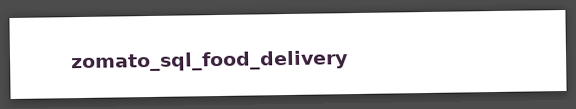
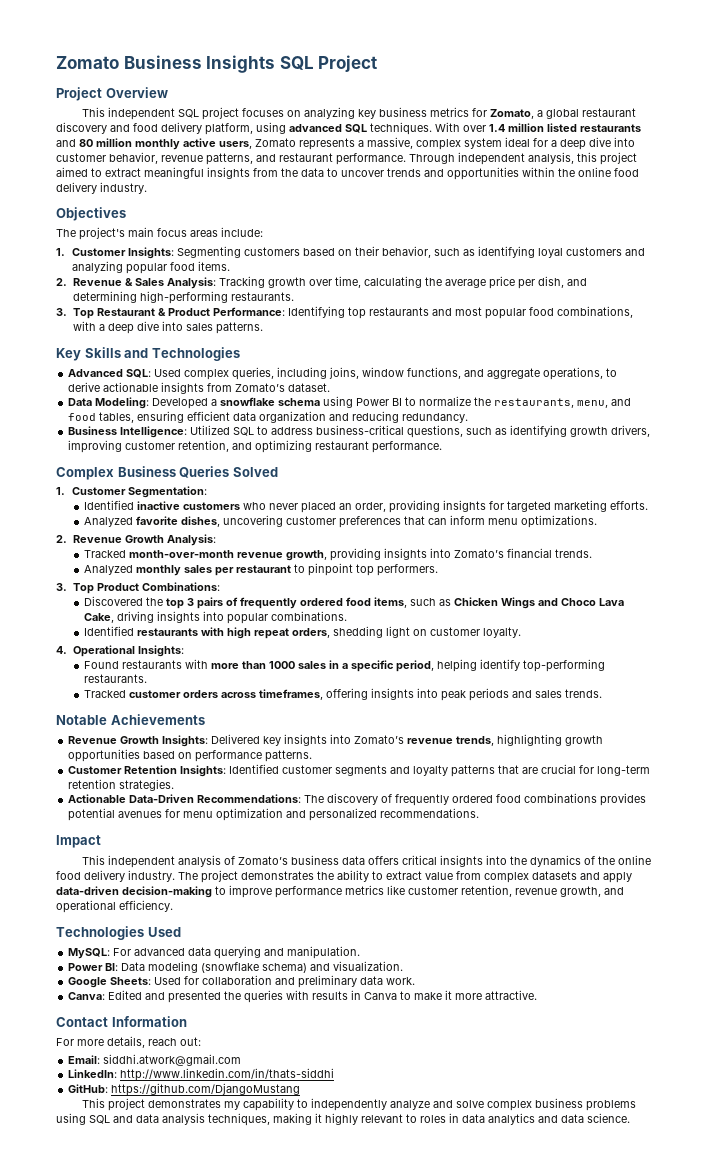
[70,50,349,73] zomato_sql_food_delivery -> [56,55,378,73] [56,87,168,101] [81,107,636,120] [56,122,641,135] [56,137,635,150] [56,152,637,165] [56,167,639,180] [56,182,147,194] [56,207,126,221] [56,227,263,240] [56,246,645,259] [71,261,230,274] [56,276,587,289] [72,291,294,304] [56,306,633,319] [72,321,263,334] [56,347,240,361] [68,367,618,380] [68,382,331,394] [68,396,632,409] [68,411,469,423] [68,425,651,438] [68,440,443,453] [56,466,278,480] [56,486,207,498] [83,500,648,513] [83,515,597,528] [56,534,216,546] [83,548,592,561] [83,563,438,576] [56,582,220,594] [83,596,624,609] [83,611,347,624] [83,626,521,639] [56,645,184,657] [83,659,605,672] [83,674,147,683] [83,688,602,701] [56,714,205,725] [68,734,604,747] [68,749,313,762] [68,764,651,777] [68,779,175,791] [68,793,647,806] [68,808,480,821] [56,835,101,848] [81,855,651,868] [56,870,632,883] [56,885,624,898] [56,900,173,913] [56,926,181,940] [68,946,361,959] [68,961,404,973] [68,975,416,988] [68,990,538,1003] [56,1016,187,1027] [56,1036,201,1048] [68,1054,242,1066] [68,1068,335,1081] [68,1083,301,1096] [81,1098,636,1111] [56,1113,630,1126] Zomato Business Insights SQL Project // Project Overview // This independent SQL project focuses on analyzing key business metrics for Zomato, a global restaurant discovery and food delivery platform, using advanced SQL techniques. With over 1.4 million listed restaurants and 80 million monthly active users, Zomato represents a massive, complex system ideal for a deep dive into customer behavior, revenue patterns, and restaurant performance. Through independent analysis, this project aimed to extract meaningful insights from the data to uncover trends and opportunities within the online food delivery industry. // Objectives // The project's main focus areas include: // 1. Customer Insights: Segmenting customers based on their behavior, such as identifying loyal customers and analyzing popular food items. // 2. Revenue & Sales Analysis: Tracking growth over time, calculating the average price per dish, and determining high-performing restaurants. // 3. Top Restaurant & Product Performance: Identifying top restaurants and most popular food combinations, with a deep dive into sales patterns. // Key Skills and Technologies // Advanced SQL: Used complex queries, including joins, window functions, and aggregate operations, to derive actionable insights from Zomato’s dataset. // Data Modeling: Developed a snowflake schema using Power BI to normalize the restaurants, menu, and food tables, ensuring efficient data organization and reducing redundancy. // Business Intelligence: Utilized SQL to address business-critical questions, such as identifying growth drivers, improving customer retention, and optimizing restaurant performance. // Complex Business Queries Solved // 1. Customer Segmentation: // Identified inactive customers who never placed an order, providing insights for targeted marketing efforts. // Analyzed favorite dishes, uncovering customer preferences that can inform menu optimizations. // 2. Revenue Growth Analysis: // Tracked month-over-month revenue growth, providing insights into Zomato’s financial trends. // Analyzed monthly sales per restaurant to pinpoint top performers. // 3. Top Product Combinations: // Discovered the top 3 pairs of frequently ordered food items, such as Chicken Wings and Choco Lava Cake, driving insights into popular combinations. // Identified restaurants with high repeat orders, shedding light on customer loyalty. // 4. Operational Insights: // Found restaurants with more than 1000 sales in a specific period, helping identify top-performing restaurants. // Tracked customer orders across timeframes, offering insights into peak periods and sales trends. // Notable Achievements // Revenue Growth Insights: Delivered key insights into Zomato’s revenue trends, highlighting growth opportunities based on performance patterns. // Customer Retention Insights: Identified customer segments and loyalty patterns that are crucial for long-term retention strategies. // Actionable Data-Driven Recommendations: The discovery of frequently ordered food combinations provides potential avenues for menu optimization and personalized recommendations. // Impact // This independent analysis of Zomato’s business data offers critical insights into the dynamics of the online food delivery industry. The project demonstrates the ability to extract value from complex datasets and apply data-driven decision-making to improve performance metrics like customer retention, revenue growth, and operational efficiency. // Technologies Used // MySQL: For advanced data querying and manipulation. // Power BI: Data modeling (snowflake schema) and visualization. // Google Sheets: Used for collaboration and preliminary data work. // Canva: Edited and presented the queries with results in Canva to make it more attractive. // Contact Information // For more details, reach out: // Email: siddhi.atwork@gmail.com // LinkedIn: http://www.linkedin.com/in/thats-siddhi // GitHub: https://github.com/DjangoMustang // This project demonstrates my capability to independently analyze and solve complex business problems using SQL and data analysis techniques, making it highly relevant to roles in data analytics and data science.

